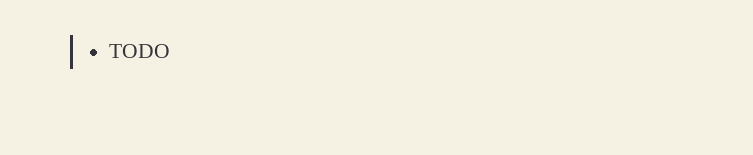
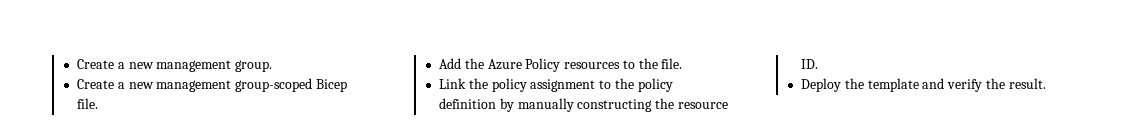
[108,44,170,58] TODO -> [76,59,273,72] [76,78,347,92] [76,98,98,109] [438,58,683,72] [438,78,673,92] [438,98,728,112] [800,59,818,69] [800,78,1046,92] Create a new management group. // Create a new management group-scoped Bicep file. // Add the Azure Policy resources to the file. // Link the policy assignment to the policy definition by manually constructing the resource ID. // Deploy the template and verify the result.

